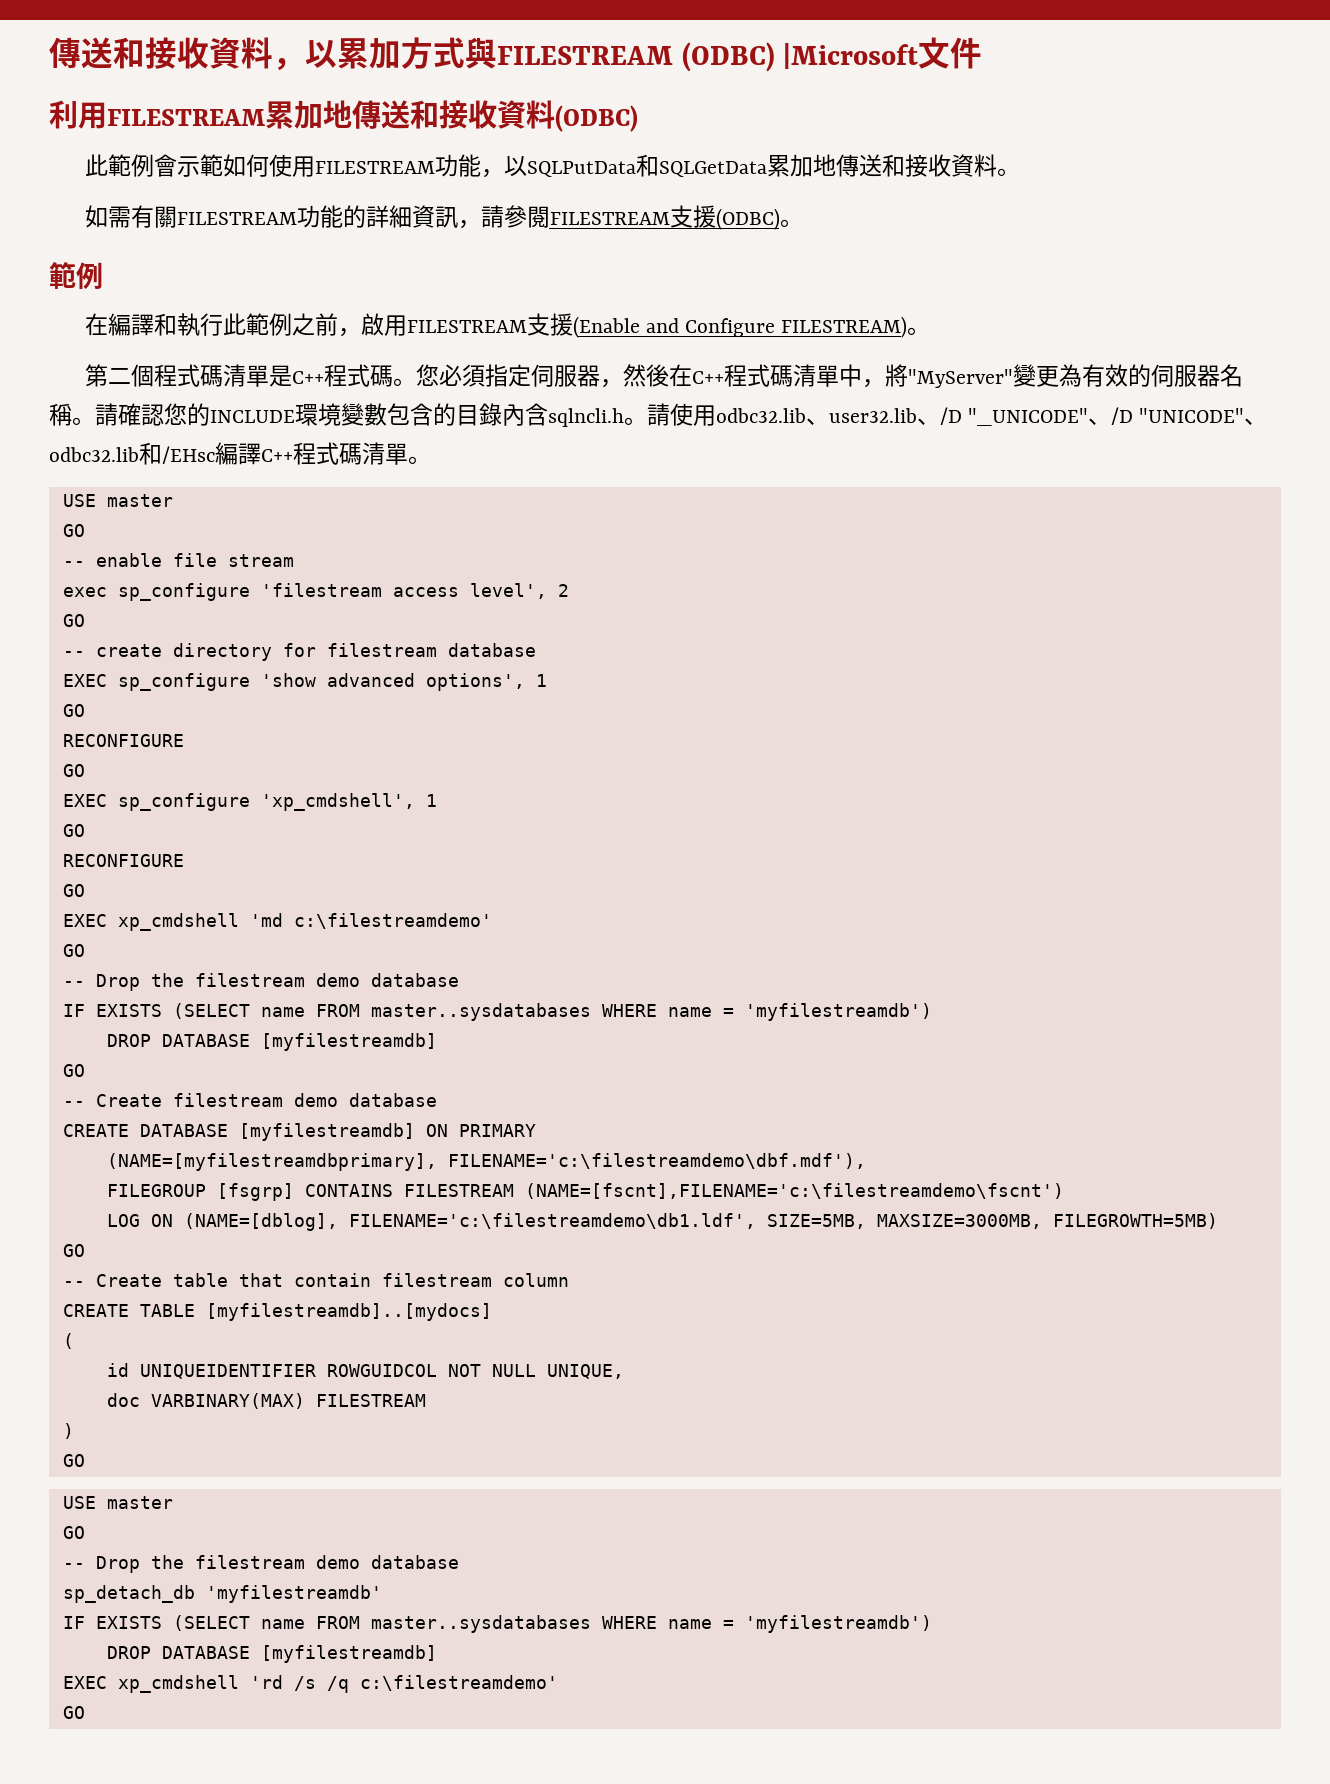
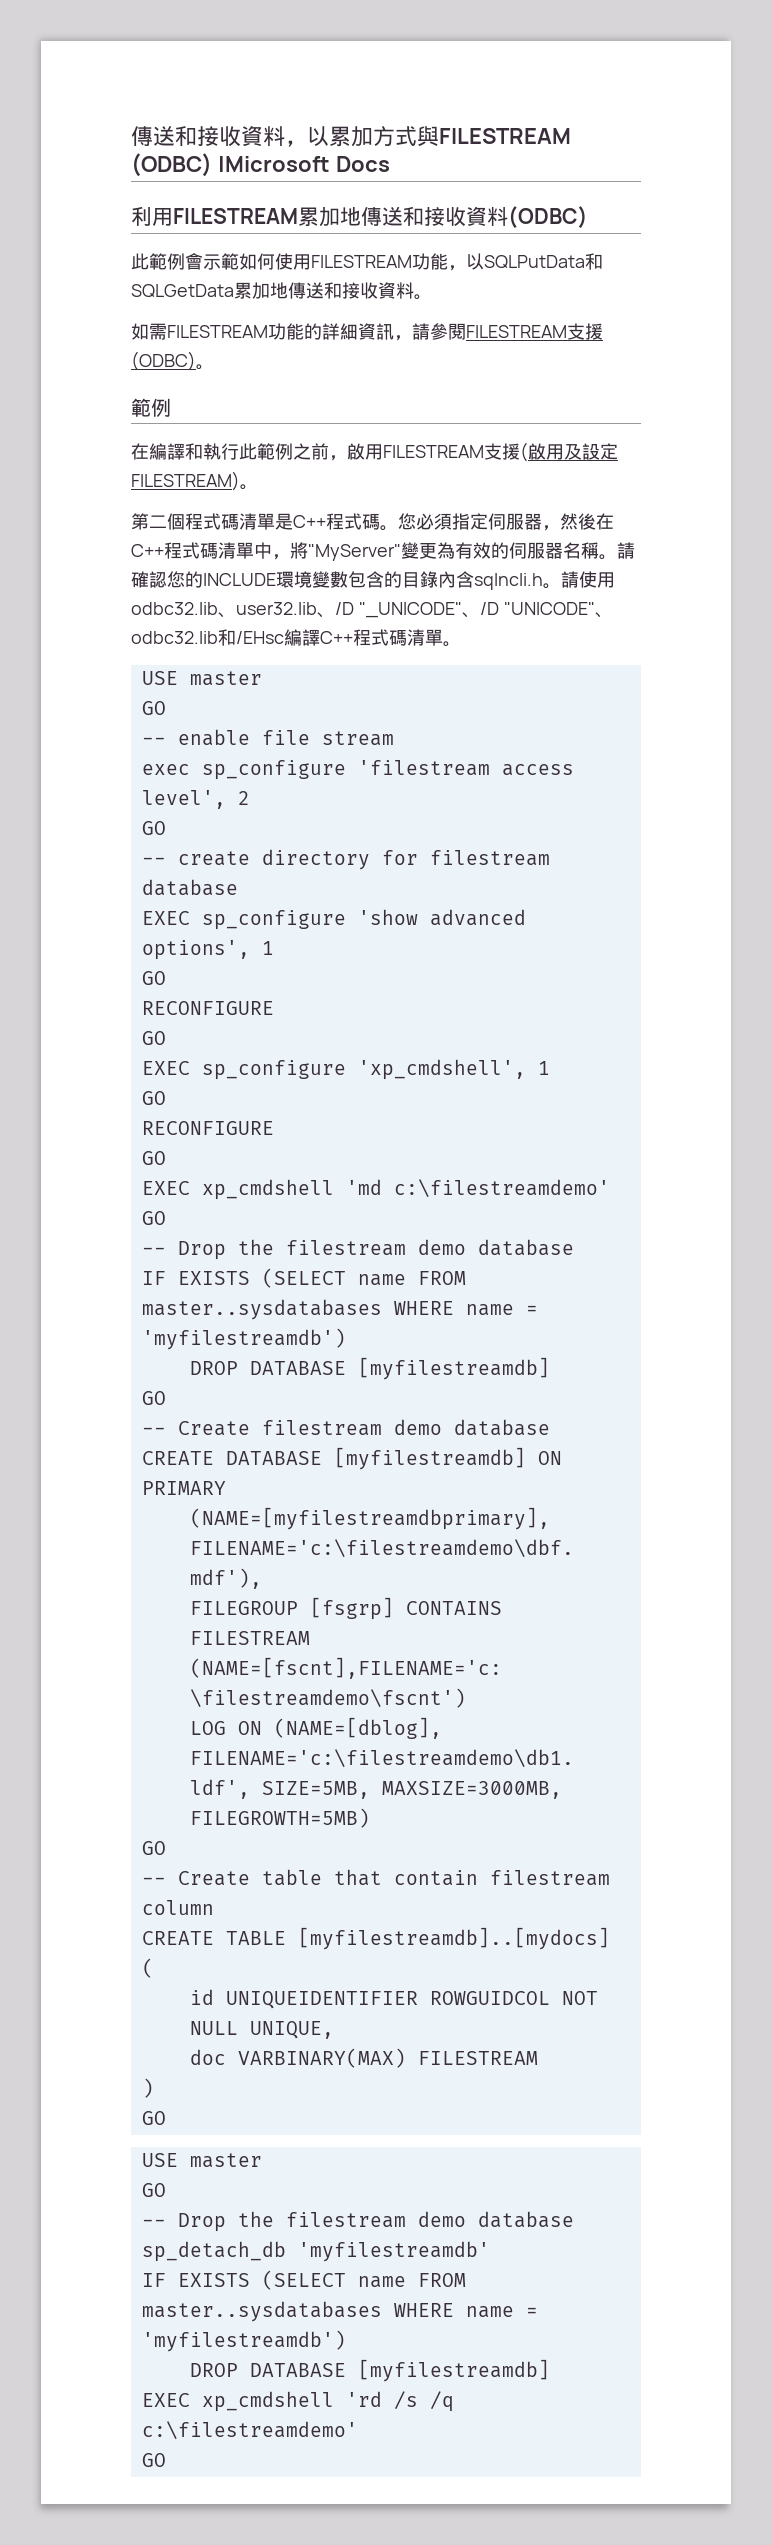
[918,37,983,69] 文件 -> [335,156,390,172] Docs
[130,205,177,228] 有關 -> (167, 331) none
[572,316,775,338] (Enable and Configure -> [520,442,618,462] (啟用及設定

